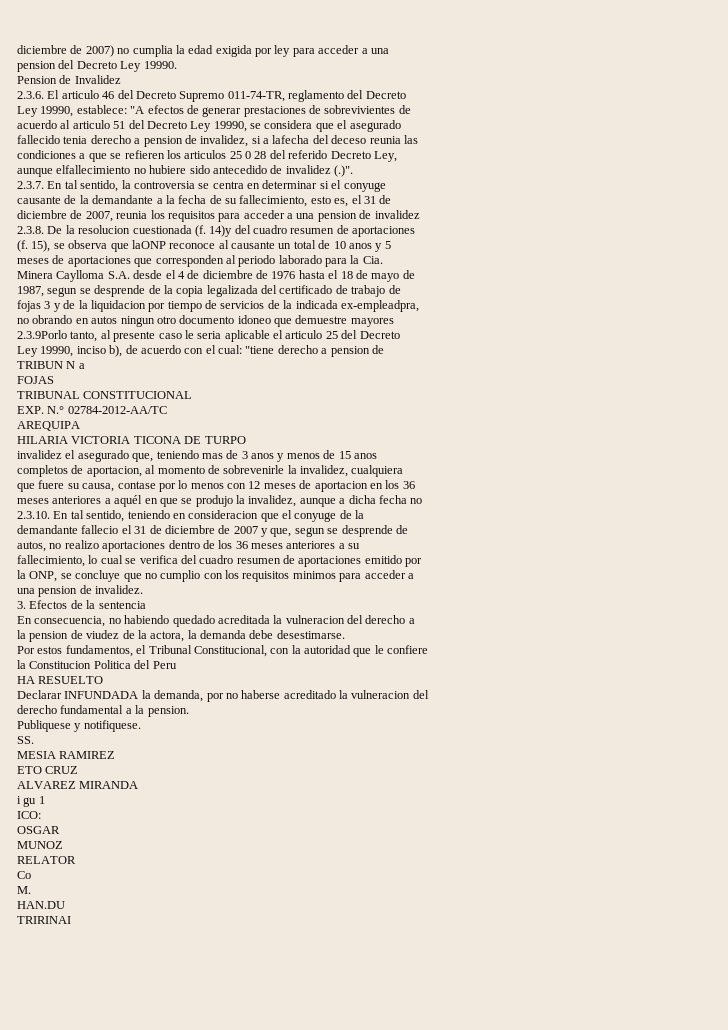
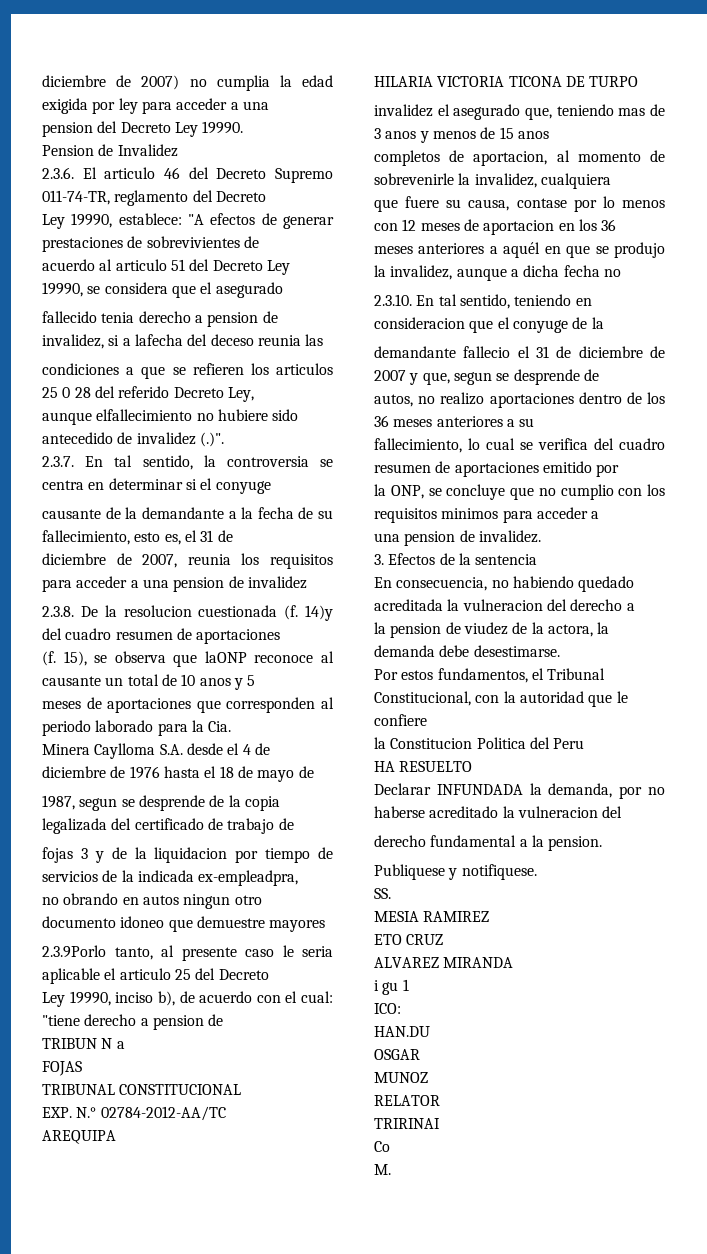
(41, 815) none -> [374,1026,430,1037] // HAN.DU
(76, 860) none -> [374,1118,440,1129] // TRIRINAI
[17,901,65,909] [17,916,71,924] // HAN.DU // TRIRINAI -> (391, 1169) none

